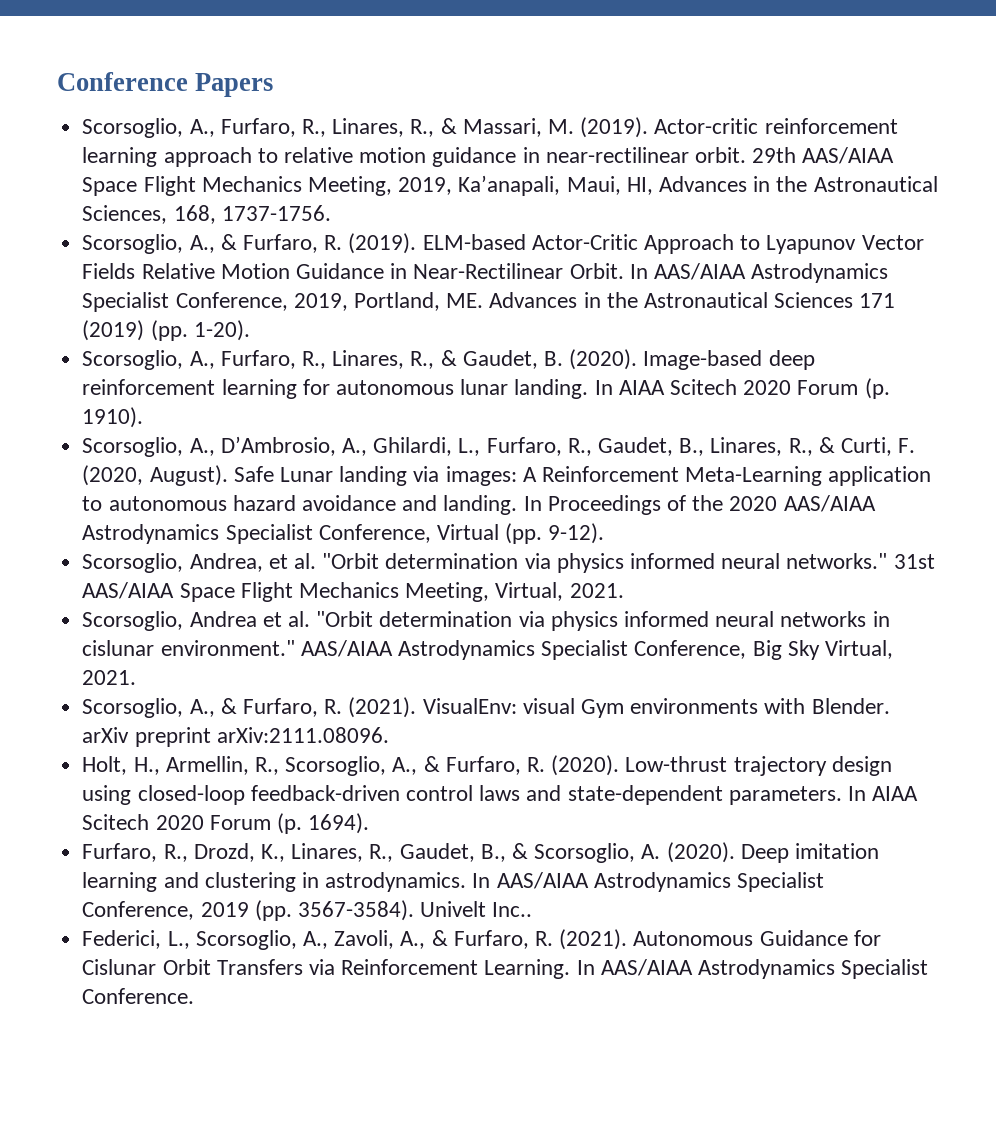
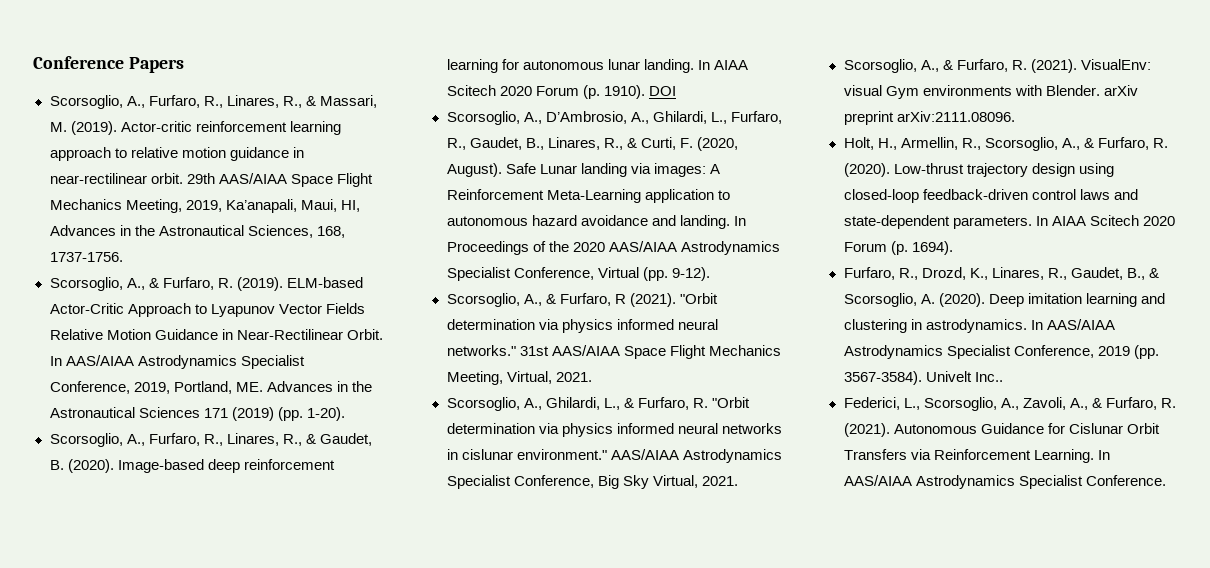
(144, 417) none -> [648,86,676,96] DOI
[189,553,316,572] Andrea, et al. -> [523,293,676,307] A., & Furfaro, R (2021).
[189,611,310,627] Andrea et al. -> [523,397,708,410] A., Ghilardi, L., & Furfaro, R.

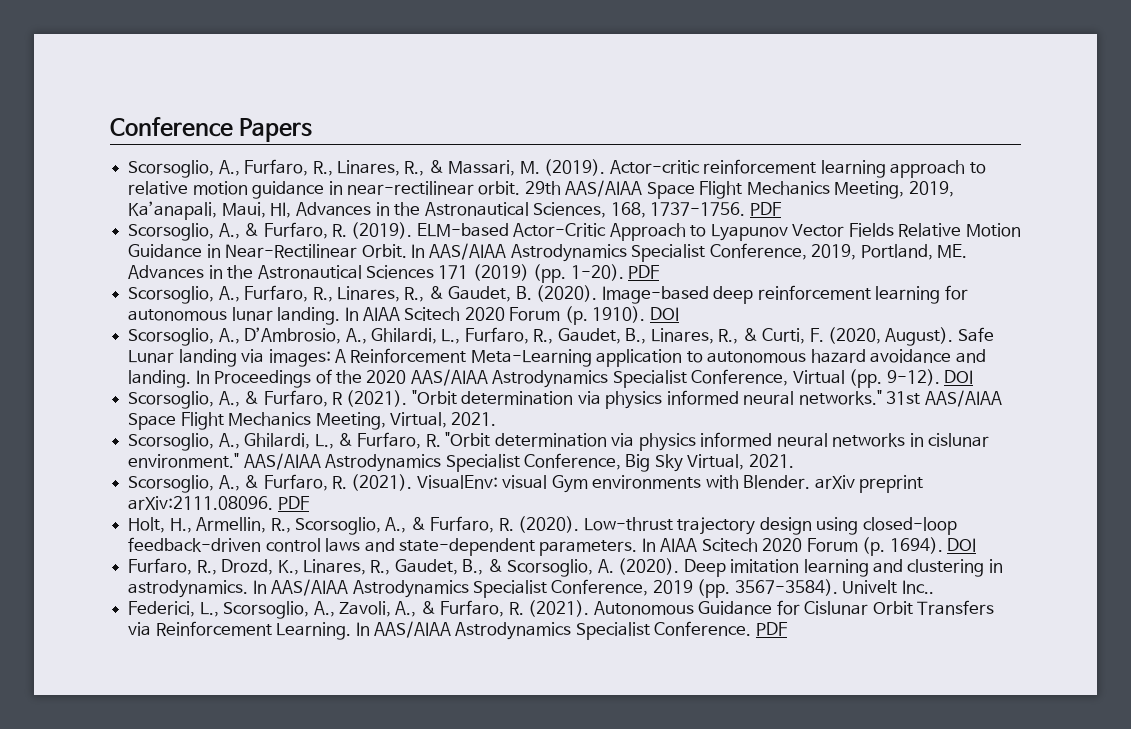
(123, 257) none -> [749,202,782,216] PDF
(345, 414) none -> [628,265,661,279] PDF
(710, 274) none -> [944,370,974,384] DOI
(1015, 116) none -> [277,496,310,510] PDF
(953, 248) none -> [947,538,977,552] DOI
(1166, 480) none -> [755,622,788,636] PDF

